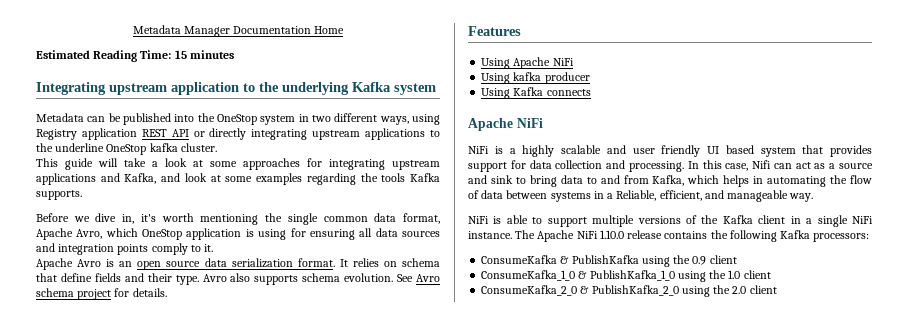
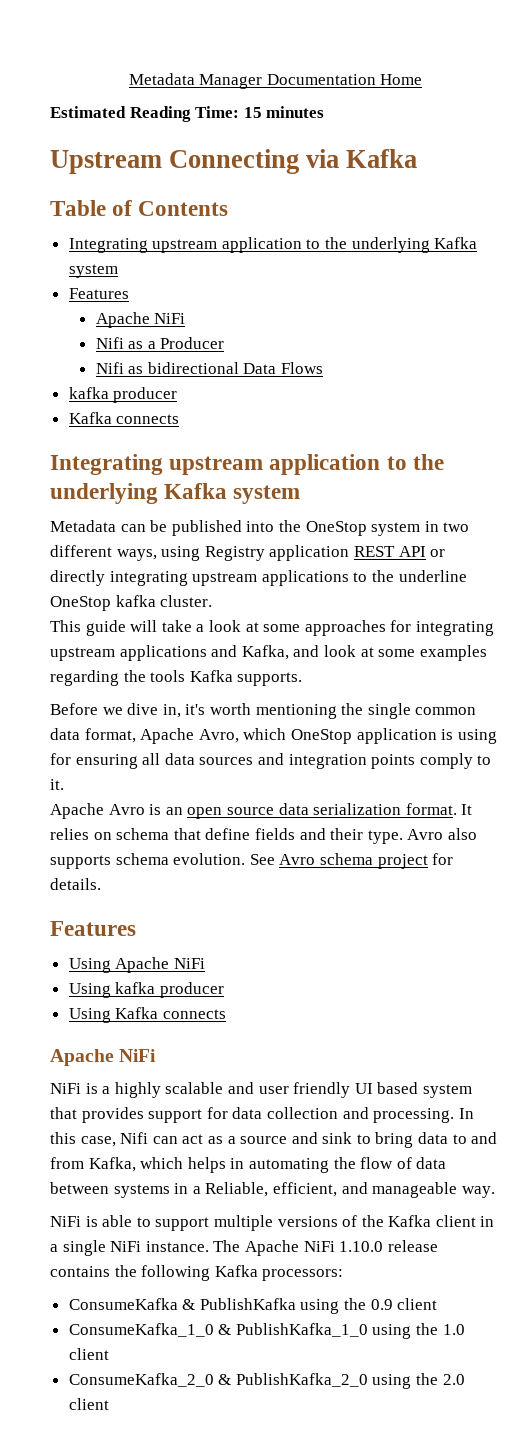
(234, 54) none -> [50,149,418,174] [50,200,229,216] [68,237,478,253] [68,264,118,278] [68,288,129,299] [95,312,186,328] [95,337,225,349] [95,362,323,374] [68,387,178,403] [68,412,180,424] // Upstream Connecting via Kafka // Table of Contents // Integrating upstream application to the underlying Kafka system // Features // Apache NiFi // Nifi as a Producer // Nifi as bidirectional Data Flows // kafka producer // Kafka connects

